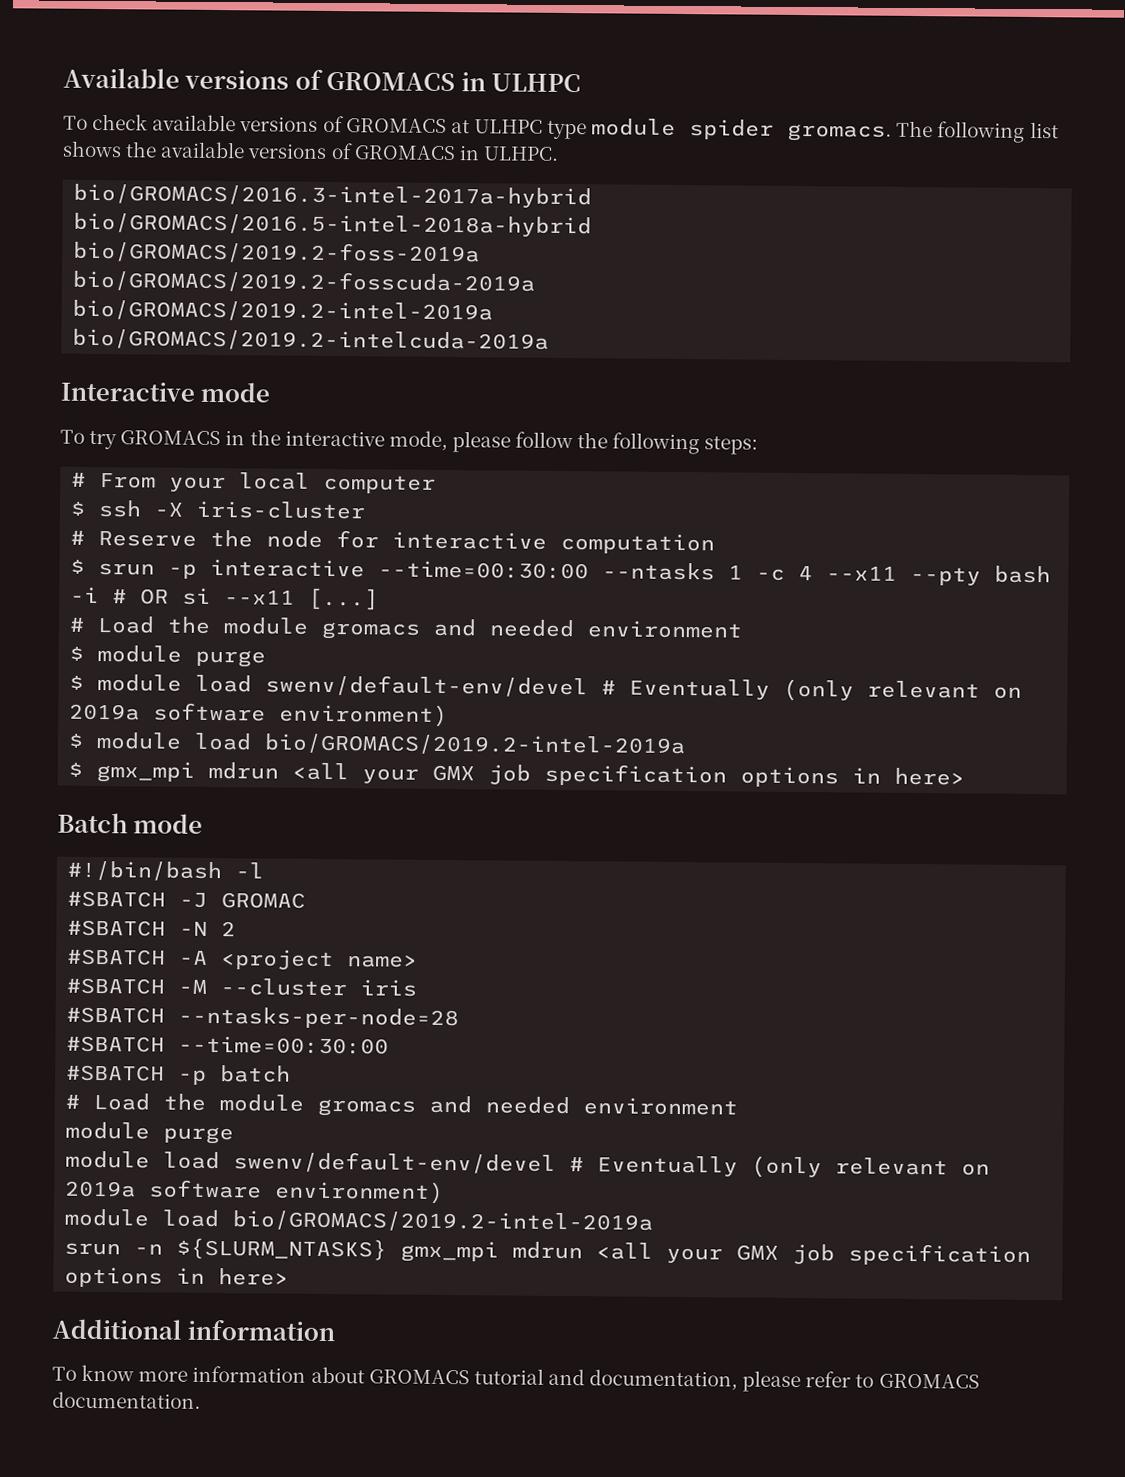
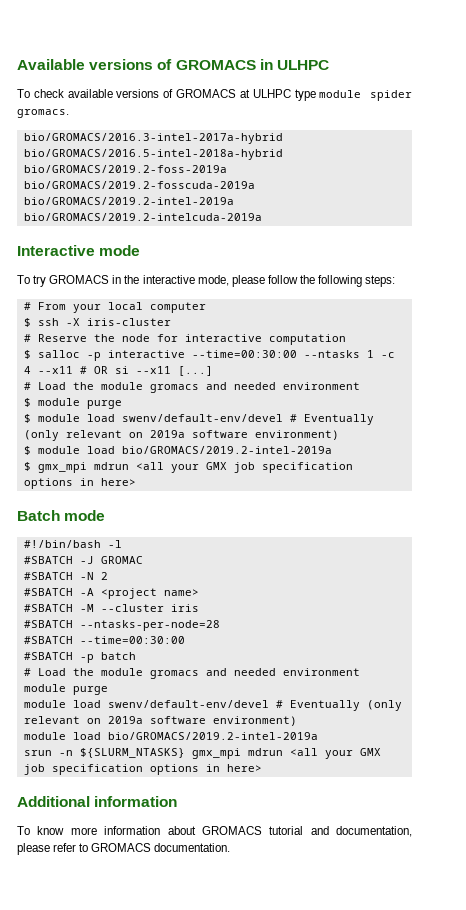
[896,120,1059,143] [62,140,559,161] The following list shows the available versions of GROMACS in ULHPC. -> (69, 113) none
[98,563,156,576] srun -> [37,350,80,358] salloc
[910,565,1052,586] [70,586,100,604] --pty bash -i -> (73, 370) none

